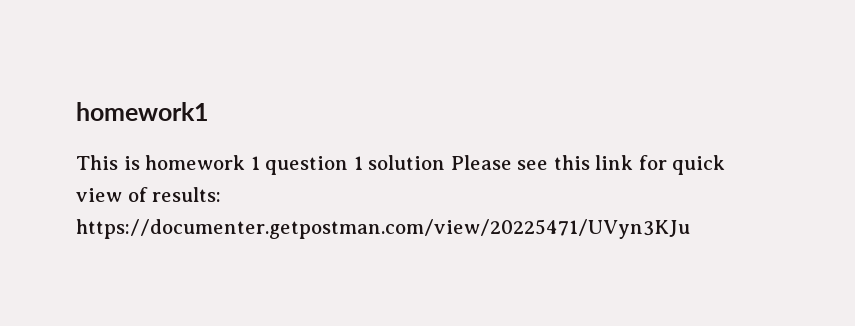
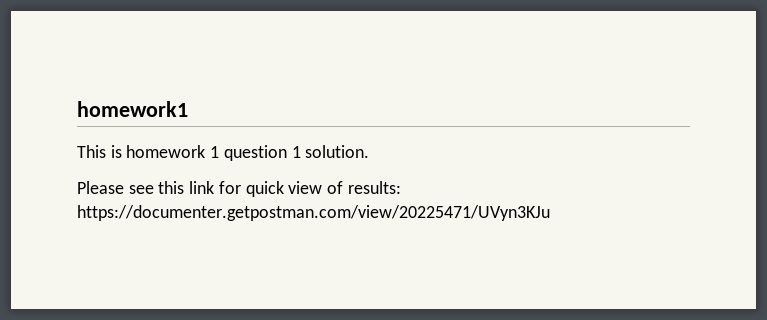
[368,155,446,170] solution -> [305,145,370,158] solution. //

